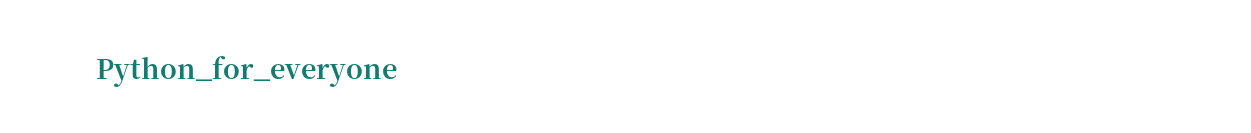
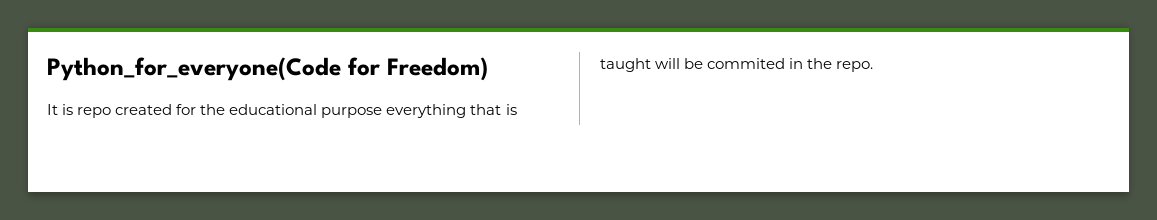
[96,56,397,87] Python_for_everyone -> [47,57,488,81] [47,104,517,118] [600,58,874,72] Python_for_everyone(Code for Freedom) // It is repo created for the educational purpose everything that is taught will be commited in the repo.

